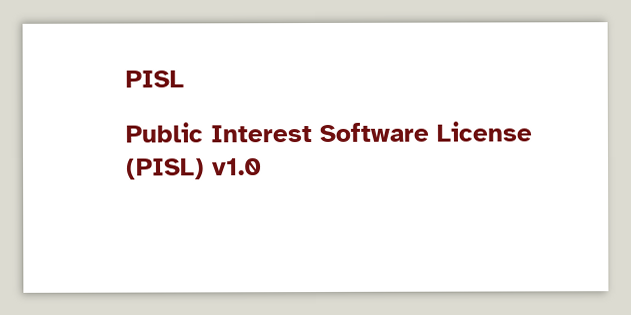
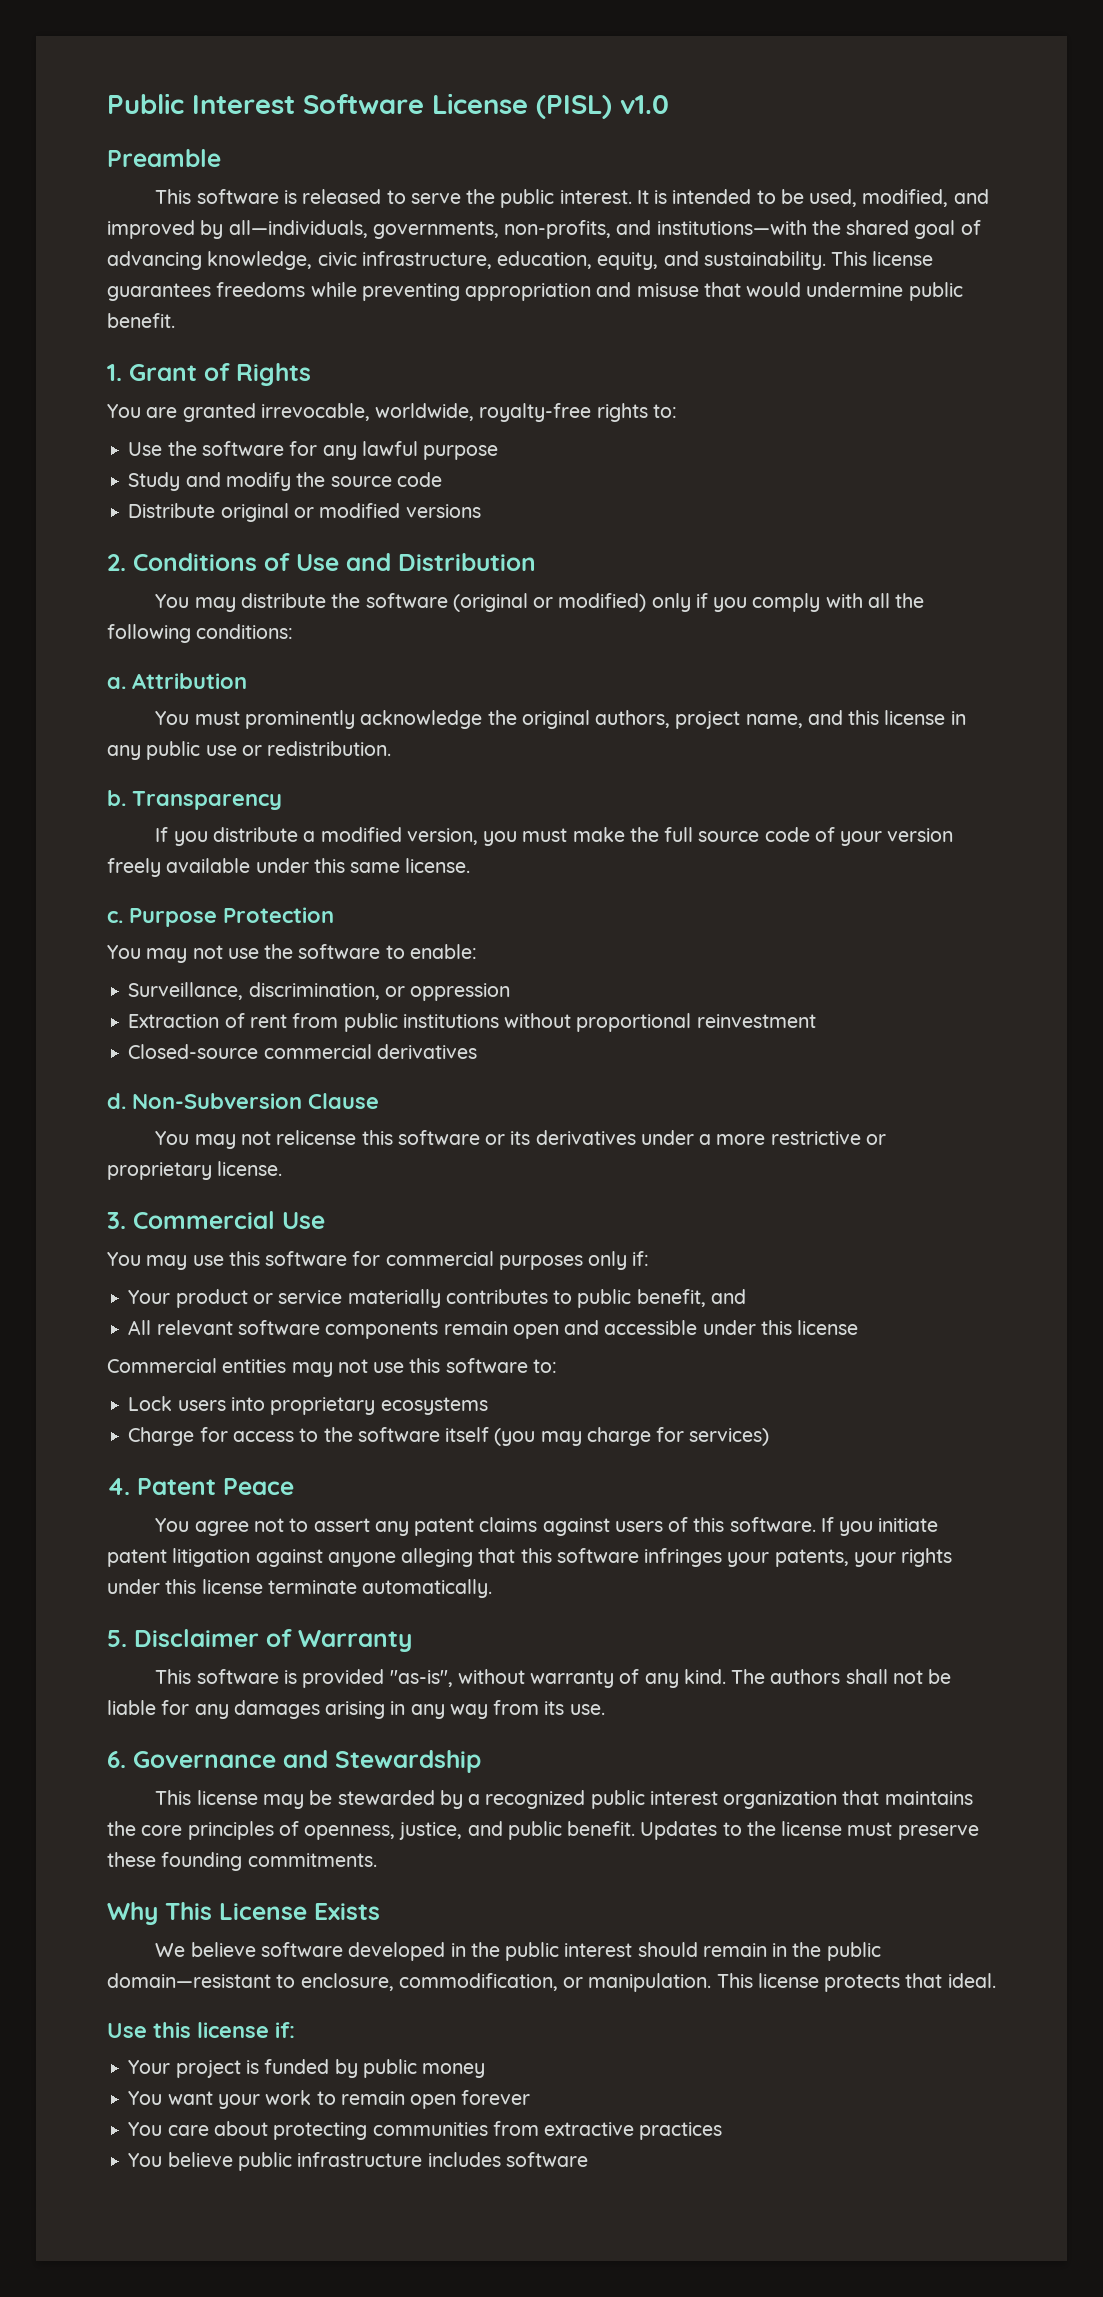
[125,70,184,88] PISL // -> (107, 103) none
(262, 167) none -> [107,149,221,167] [155,189,989,208] [107,220,981,239] [107,251,934,270] [107,282,963,301] [107,313,175,328] [107,363,311,386] [107,403,677,422] [128,441,499,460] [128,472,442,491] [128,503,481,522] [107,553,536,571] [155,593,925,612] [107,624,294,643] [107,673,247,689] [155,710,966,729] [107,741,392,760] [107,790,282,810] [155,827,954,846] [107,858,471,877] [107,907,334,927] [107,944,477,963] [128,982,511,1001] [128,1013,816,1032] [128,1044,477,1059] [107,1093,379,1109] [155,1130,886,1149] [107,1161,283,1180] [107,1211,325,1229] [107,1251,650,1270] [128,1289,746,1308] [128,1320,859,1339] [107,1358,557,1377] [128,1396,488,1415] [128,1427,770,1446] [107,1478,294,1495] [155,1517,939,1536] [107,1548,953,1567] [107,1579,493,1598] [107,1629,412,1652] [155,1669,952,1688] [107,1700,605,1719] [107,1750,481,1773] [155,1790,973,1809] [107,1821,979,1840] [107,1852,377,1871] [107,1902,380,1925] [155,1942,881,1961] [107,1973,996,1992] [107,2022,295,2038] [128,2059,486,2078] [128,2090,531,2109] [128,2121,723,2140] [128,2152,588,2171] // Preamble // This software is released to serve the public interest. It is intended to be used, modified, and improved by all—individuals, governments, non-profits, and institutions—with the shared goal of advancing knowledge, civic infrastructure, education, equity, and sustainability. This license guarantees freedoms while preventing appropriation and misuse that would undermine public benefit. // 1. Grant of Rights // You are granted irrevocable, worldwide, royalty-free rights to: // Use the software for any lawful purpose // Study and modify the source code // Distribute original or modified versions // 2. Conditions of Use and Distribution // You may distribute the software (original or modified) only if you comply with all the following conditions: // a. Attribution // You must prominently acknowledge the original authors, project name, and this license in any public use or redistribution. // b. Transparency // If you distribute a modified version, you must make the full source code of your version freely available under this same license. // c. Purpose Protection // You may not use the software to enable: // Surveillance, discrimination, or oppression // Extraction of rent from public institutions without proportional reinvestment // Closed-source commercial derivatives // d. Non-Subversion Clause // You may not relicense this software or its derivatives under a more restrictive or proprietary license. // 3. Commercial Use // You may use this software for commercial purposes only if: // Your product or service materially contributes to public benefit, and // All relevant software components remain open and accessible under this license // Commercial entities may not use this software to: // Lock users into proprietary ecosystems // Charge for access to the software itself (you may charge for services) // 4. Patent Peace // You agree not to assert any patent claims against users of this software. If you initiate patent litigation against anyone alleging that this software infringes your patents, your rights under this license terminate automatically. // 5. Disclaimer of Warranty // This software is provided "as-is", without warranty of any kind. The authors shall not be liable for any damages arising in any way from its use. // 6. Governance and Stewardship // This license may be stewarded by a recognized public interest organization that maintains the core principles of openness, justice, and public benefit. Updates to the license must preserve these founding commitments. // Why This License Exists // We believe software developed in the public interest should remain in the public domain—resistant to enclosure, commodification, or manipulation. This license protects that ideal. // Use this license if: // Your project is funded by public money // You want your work to remain open forever // You care about protecting communities from extractive practices // You believe public infrastructure includes software

